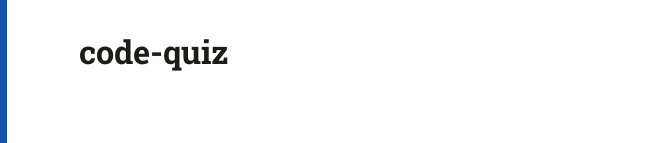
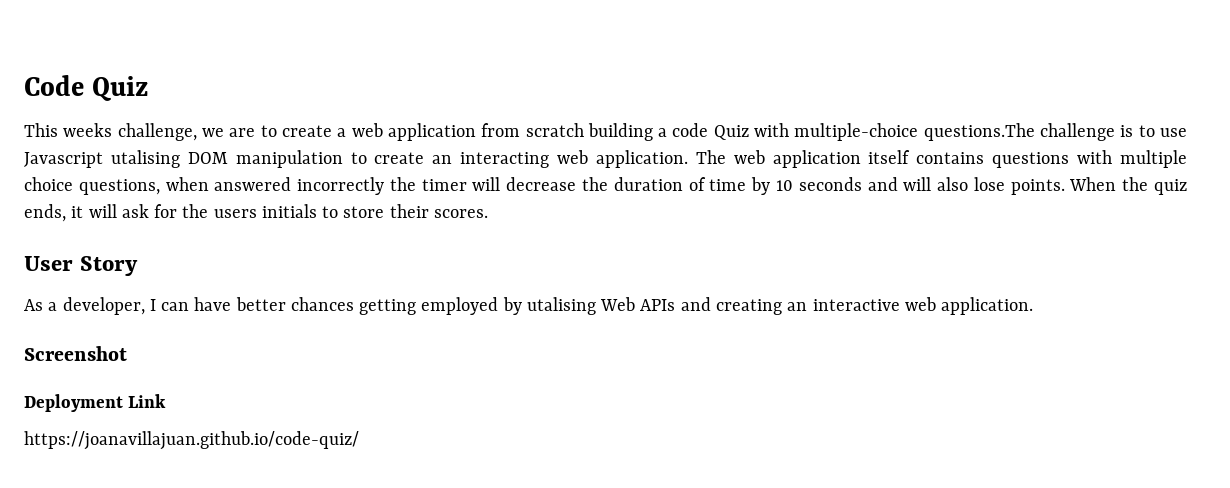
[79,39,229,71] code-quiz -> [24,75,149,101] [24,123,1188,141] [24,150,1187,168] [24,177,1187,195] [24,204,488,222] [24,256,139,276] [24,297,1034,315] [24,346,127,361] [24,394,167,412] [24,431,359,450] Code Quiz // This weeks challenge, we are to create a web application from scratch building a code Quiz with multiple-choice questions.The challenge is to use Javascript utalising DOM manipulation to create an interacting web application. The web application itself contains questions with multiple choice questions, when answered incorrectly the timer will decrease the duration of time by 10 seconds and will also lose points. When the quiz ends, it will ask for the users initials to store their scores. // User Story // As a developer, I can have better chances getting employed by utalising Web APIs and creating an interactive web application. // Screenshot // Deployment Link // https://joanavillajuan.github.io/code-quiz/

